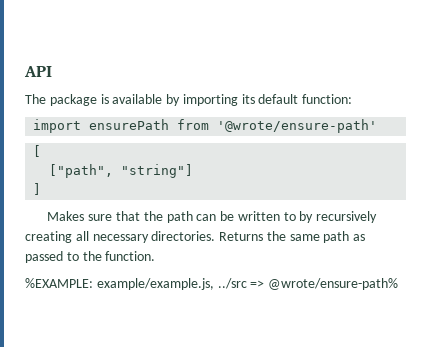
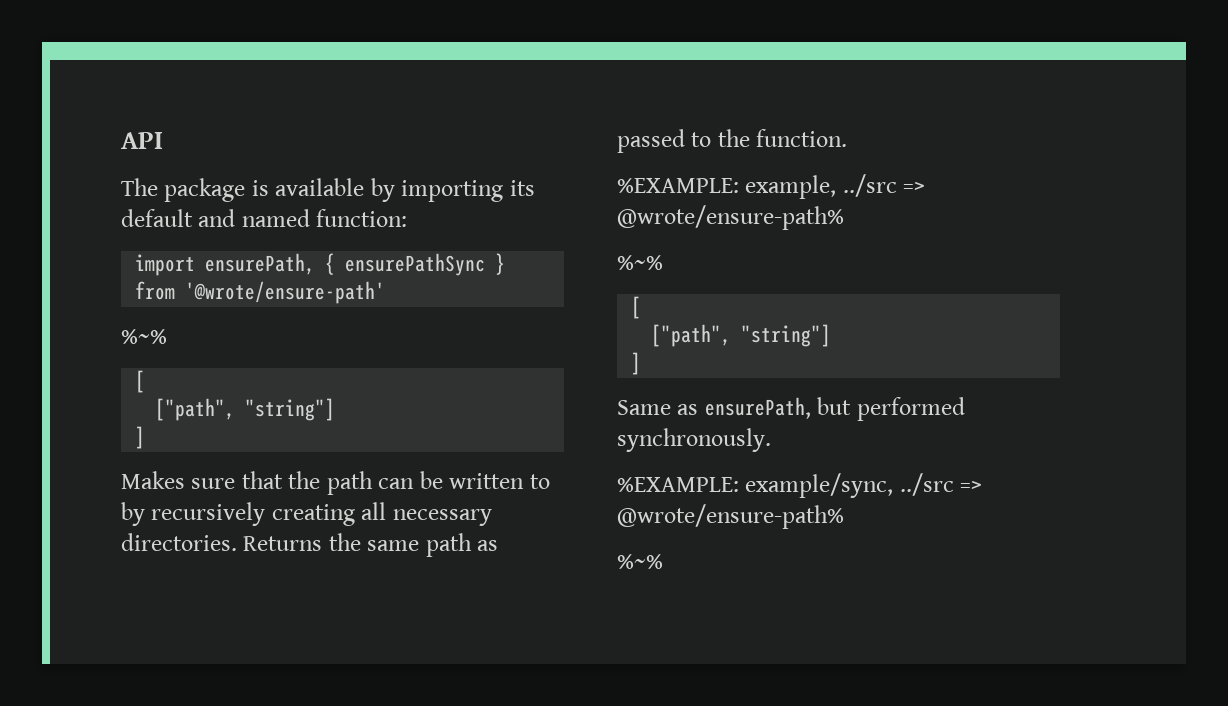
(299, 99) none -> [198,209,310,227] and named
[89,119,170,130] ensurePath -> [205,253,506,276] ensurePath, { ensurePathSync }
(378, 126) none -> [121,329,167,344] // %~%
[96,278,399,290] example/example.js, ../src => @wrote/ensure-path% -> [745,174,926,199] [617,205,844,230] [617,255,663,270] [631,296,642,319] [651,324,832,347] [631,352,642,375] [617,397,965,421] [617,428,771,452] [617,473,983,498] [617,504,844,529] [617,554,663,569] example, ../src => @wrote/ensure-path% // %~% // [ // ["path", "string"] // ] // Same as ensurePath, but performed synchronously. // %EXAMPLE: example/sync, ../src => @wrote/ensure-path% // %~%

